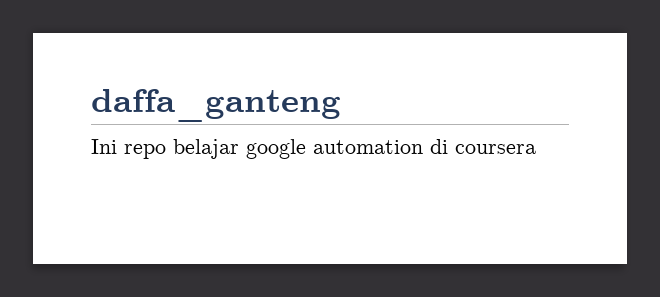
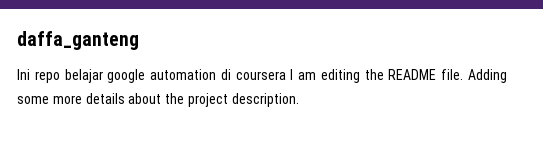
(536, 149) none -> [290,69,508,83] [17,93,299,107] I am editing the README file. Adding some more details about the project description.

